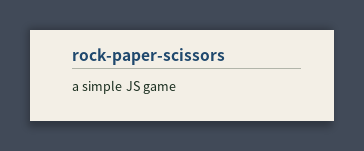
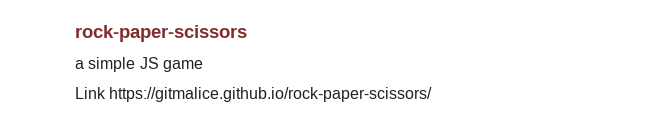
(177, 89) none -> [75,87,433,102] // Link https://gitmalice.github.io/rock-paper-scissors/

